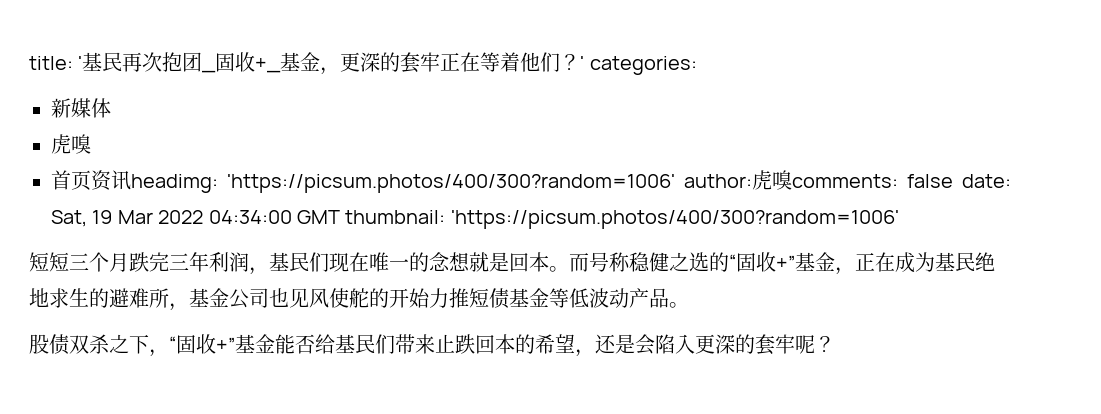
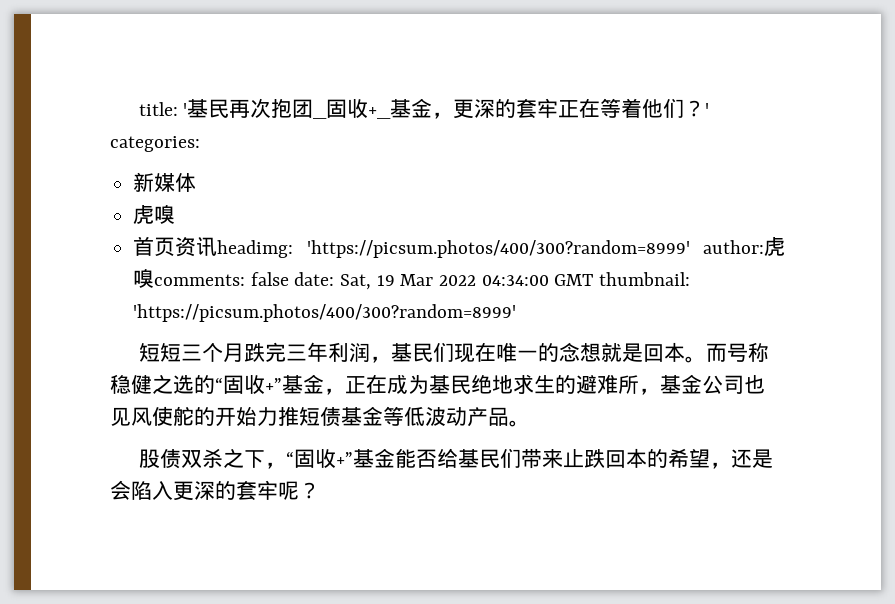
[227,174,675,193] 'https://picsum.photos/400/300?random=1006' -> [306,240,690,258] 'https://picsum.photos/400/300?random=8999'
[450,210,899,229] 'https://picsum.photos/400/300?random=1006' -> [133,304,517,322] 'https://picsum.photos/400/300?random=8999'

